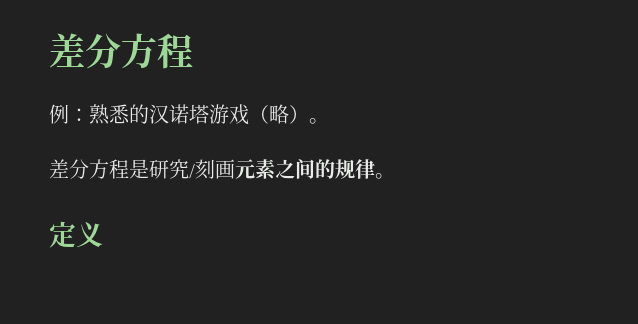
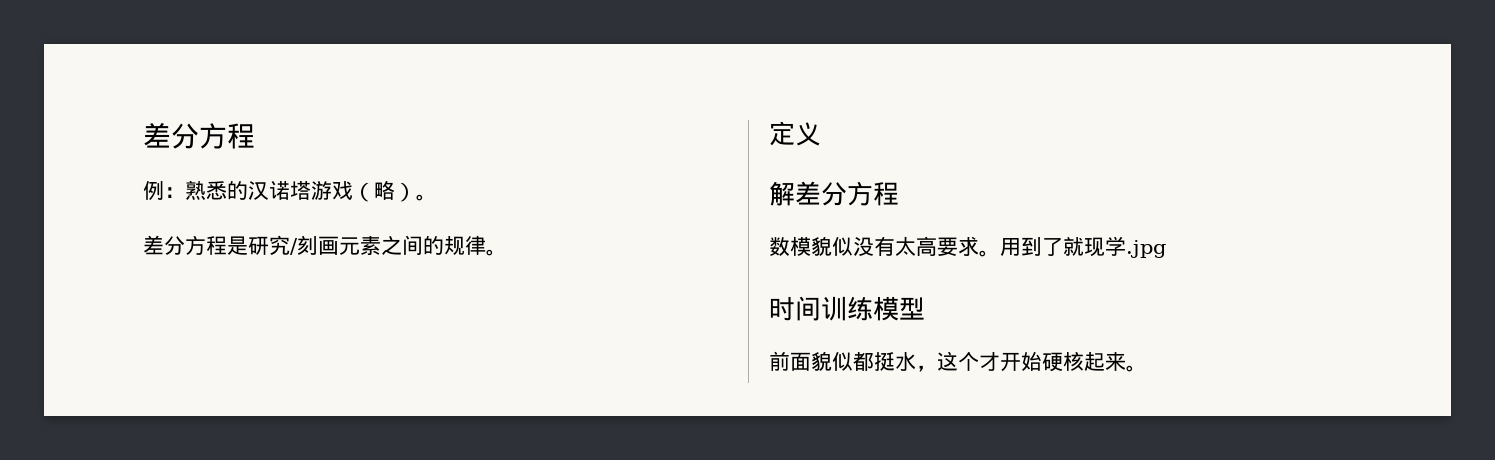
(103, 235) none -> [769,181,899,206] [769,236,1166,258] [769,296,925,321] [769,351,1147,372] // 解差分方程 // 数模貌似没有太高要求。用到了就现学.jpg // 时间训练模型 // 前面貌似都挺水，这个才开始硬核起来。

